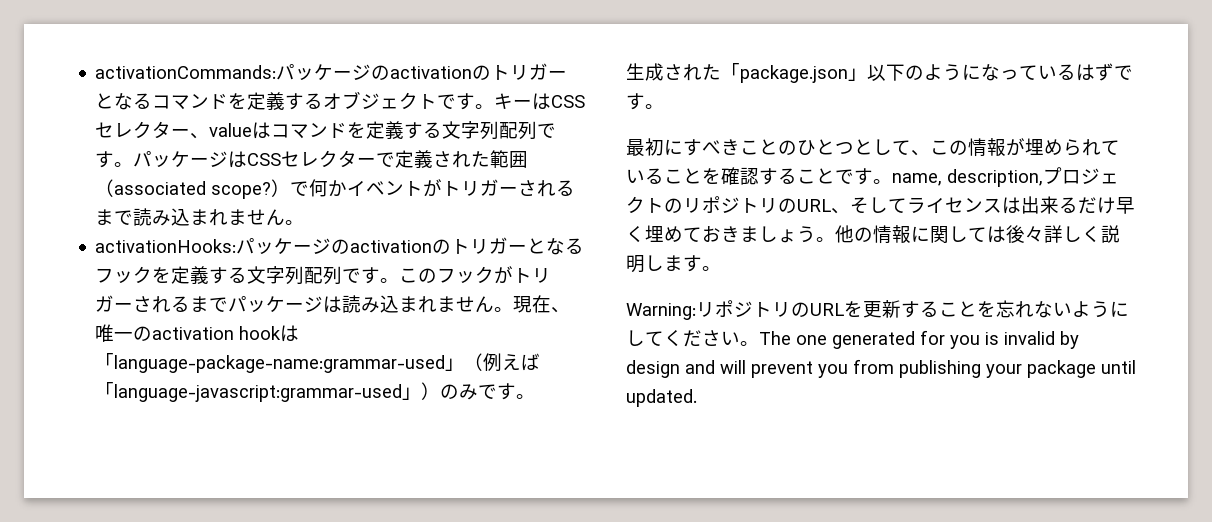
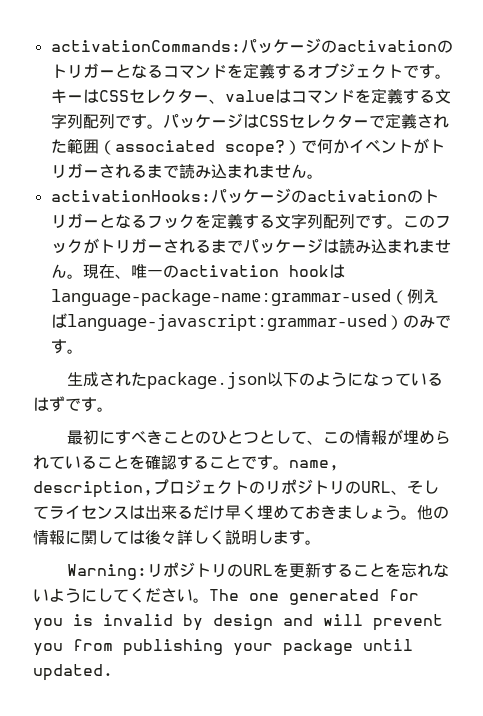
[95,353,541,373] [95,382,422,402] 「language-package-name:grammar-used」（例えば「language-javascript:grammar-used」 -> [50,289,439,306] [50,313,387,331] language-package-name:grammar-used（例えばlanguage-javascript:grammar-used
[721,63,867,83] 「package.json」 -> [147,372,268,389] package.json

